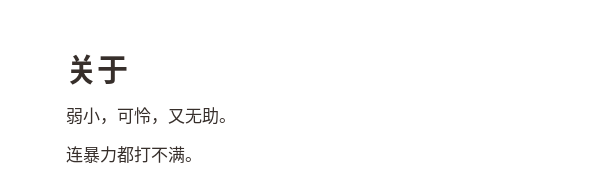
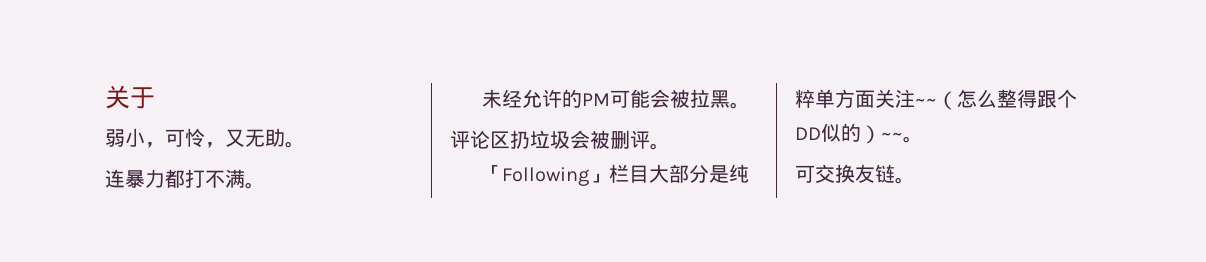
(202, 159) none -> [482,89,751,109] [450,130,670,150] [482,164,750,186] [795,89,1077,110] [795,123,923,144] [795,164,915,184] // 未经允许的PM可能会被拉黑。 // 评论区扔垃圾会被删评。 // 「Following」栏目大部分是纯粹单方面关注~~（怎么整得跟个DD似的）~~。 // 可交换友链。

